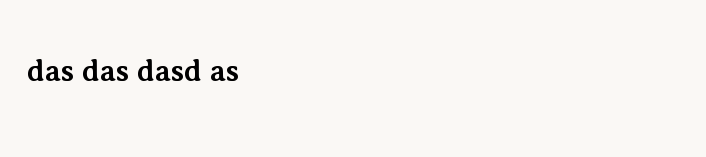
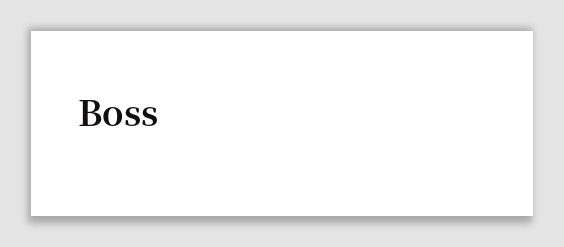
[27,59,240,81] das das dasd as -> [78,100,158,126] Boss

